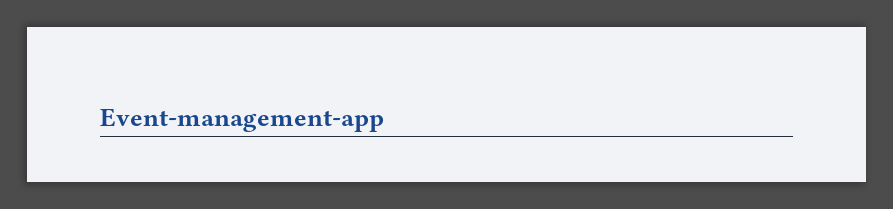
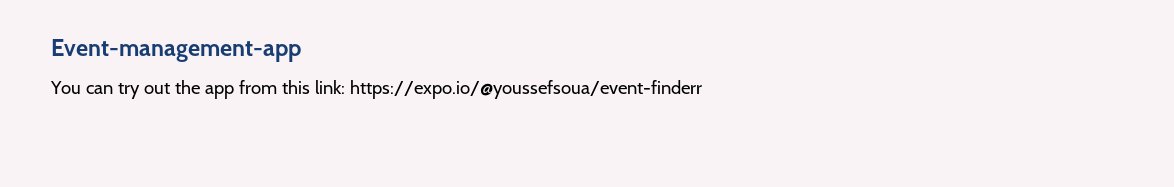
(384, 120) none -> [50,80,702,99] // You can try out the app from this link: https://expo.io/@youssefsoua/event-finderr

